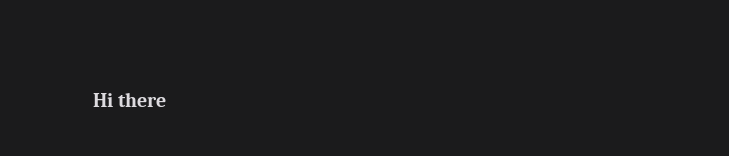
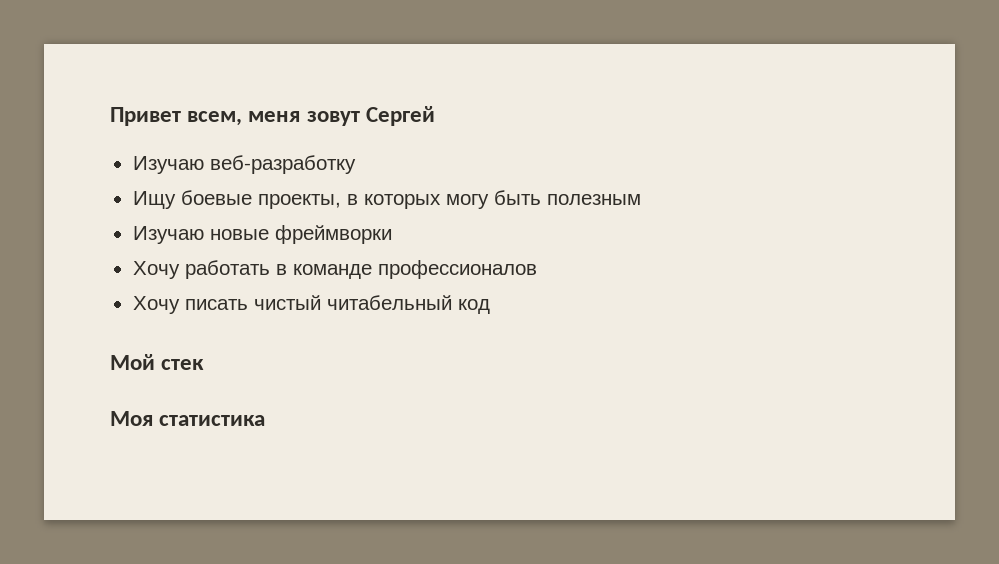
[93,92,167,107] Hi there -> [110,106,435,126] [132,155,356,174] [132,190,641,209] [132,225,392,244] [132,260,537,279] [132,295,490,314] [110,354,205,370] [110,411,266,426] Привет всем, меня зовут Сергей // Изучаю веб-разработку // Ищу боевые проекты, в которых могу быть полезным // Изучаю новые фреймворки // Хочу работать в команде профессионалов // Хочу писать чистый читабельный код // Мой стек // Моя статистика

